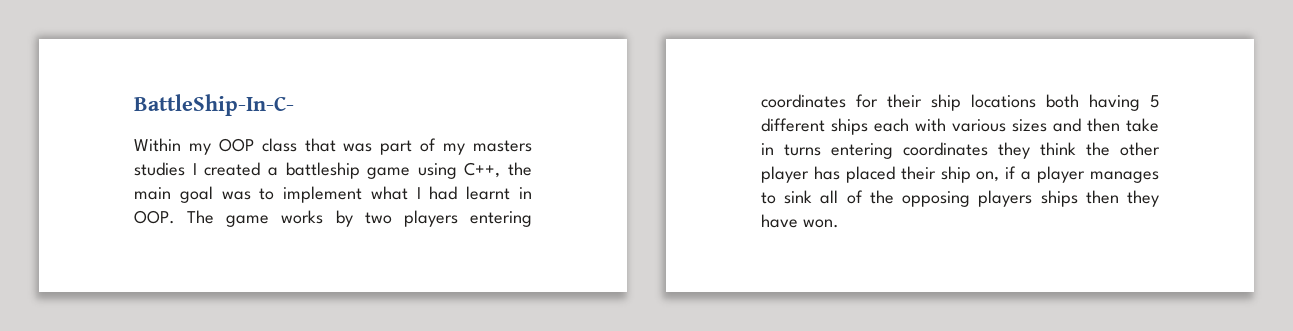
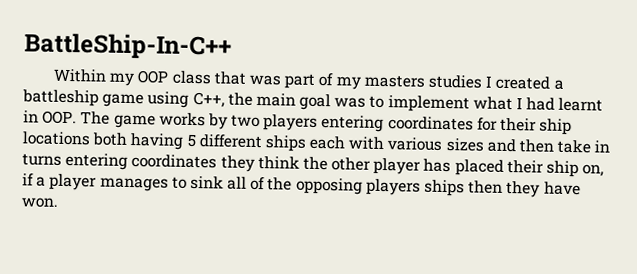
[134,94,294,116] BattleShip-In-C- -> [24,32,232,60] BattleShip-In-C++

